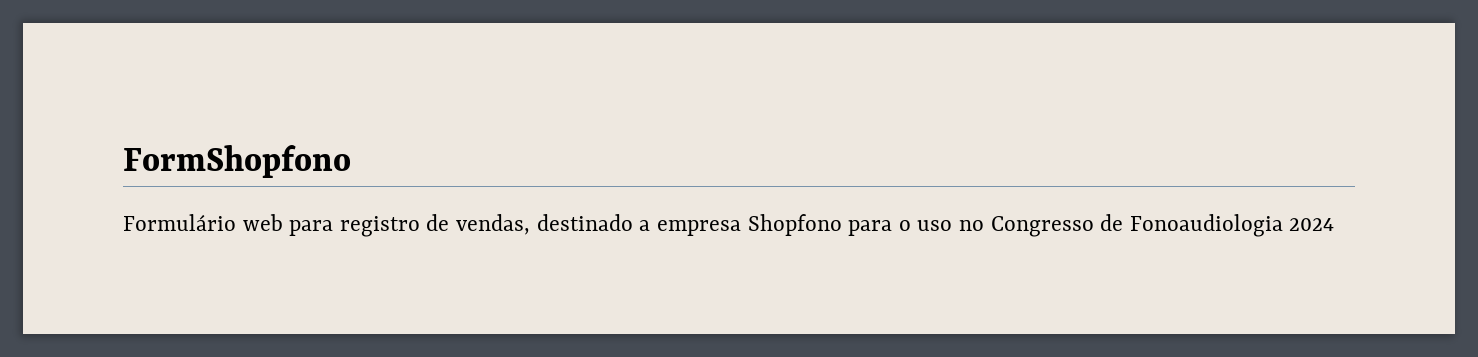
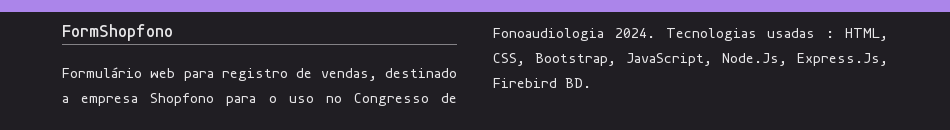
[1289,218,1335,231] 2024 -> [614,28,888,41] [493,53,888,66] [493,78,591,88] 2024. Tecnologias usadas : HTML, CSS, Bootstrap, JavaScript, Node.Js, Express.Js, Firebird BD.

